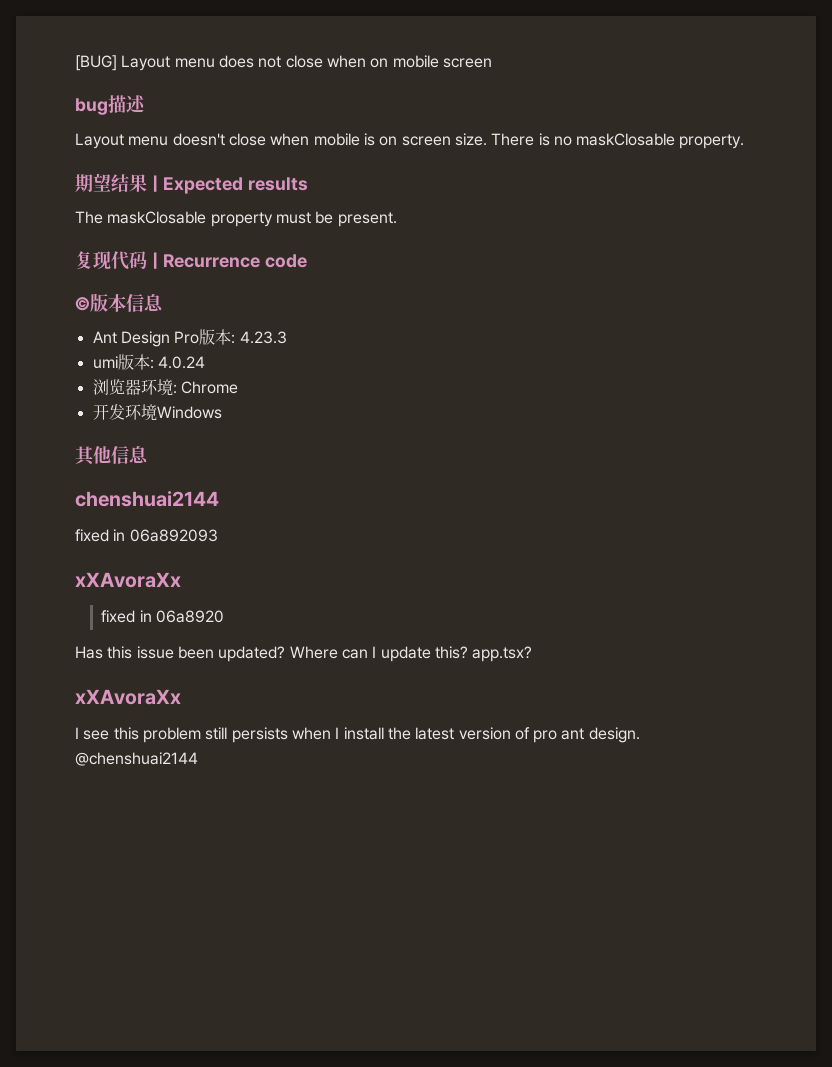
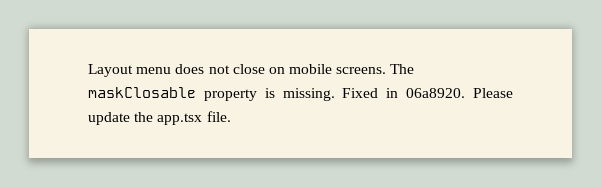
[75,55,117,71] [BUG] -> (88, 70) none
[326,55,366,68] when -> (265, 69) none
[442,58,492,68] [75,95,146,115] [75,133,745,149] [75,173,308,194] [75,211,397,227] [75,251,307,270] [75,293,164,312] [92,329,287,347] [92,354,205,370] [92,379,238,396] [92,404,222,421] [75,446,149,466] [75,491,219,507] [75,529,218,542] [75,572,181,588] [101,610,225,623] [75,646,533,662] [75,689,181,705] [75,727,640,743] [75,752,198,766] screen // bug描述 // Layout menu doesn't close when mobile is on screen size. There is no maskClosable property. // 期望结果 | Expected results // The maskClosable property must be present. // 复现代码 | Recurrence code // ©版本信息 // Ant Design Pro版本: 4.23.3 // umi版本: 4.0.24 // 浏览器环境: Chrome // 开发环境Windows // 其他信息 // chenshuai2144 // fixed in 06a892093 // xXAvoraXx // fixed in 06a8920 // Has this issue been updated? Where can I update this? app.tsx? // xXAvoraXx // I see this problem still persists when I install the latest version of pro ant design. @chenshuai2144 -> [336,64,415,74] [88,87,513,101] [88,111,231,125] screens. The maskClosable property is missing. Fixed in 06a8920. Please update the app.tsx file.

